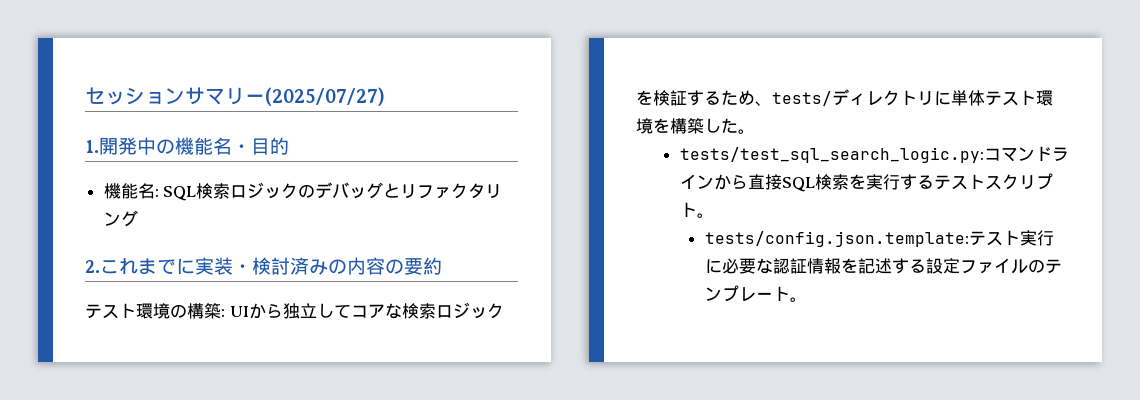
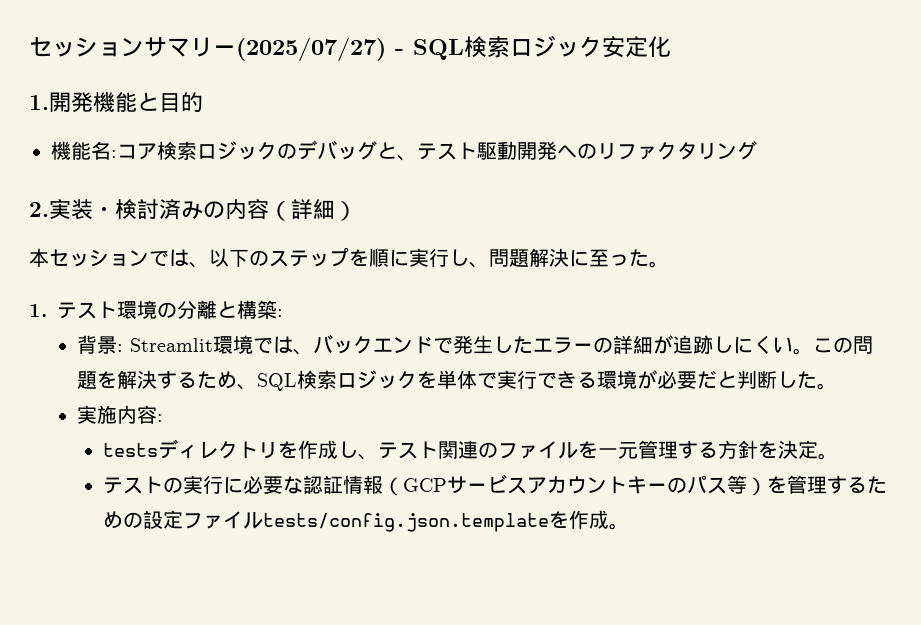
(385, 96) none -> [395,35,671,60] - SQL検索ロジック安定化
[137,137,251,155] 中の機能名・ -> [93,92,159,112] 機能と
[163,186,197,201] SQL -> [117,143,157,160] コア
(401, 190) none -> [397,141,597,161] 、テスト駆動開発への
[100,257,195,275] これまでに -> (49, 209) none
[385,257,442,275] の要約 // -> [269,199,357,221] [29,247,669,268] [29,304,47,317] （詳細） // 本セッションでは、以下のステップを順に実行し、問題解決に至った。 // 1.
(187, 311) none -> [177,300,237,319] 分離と
[229,302,504,319] [636,89,1053,106] [636,118,755,134] [679,146,1069,163] [679,173,1053,192] [679,202,714,218] [704,230,1020,247] UIから独立してコアな検索ロジックを検証するため、tests/ディレクトリに単体テスト環境を構築した。 // tests/test_sql_search_logic.py:コマンドラインから直接SQL検索を実行するテストスクリプト。 // tests/config.json.template:テスト -> [77,334,874,355] [77,370,838,391] [77,405,164,424] [103,439,839,460] [103,476,184,494] // 背景: Streamlit環境では、バックエンドで発生したエラーの詳細が追跡しにくい。この問題を解決するため、SQL検索ロジックを単体で実行できる環境が必要だと判断した。 // 実施内容: // testsディレクトリを作成し、テスト関連のファイルを一元管理する方針を決定。 // テストの
[840,258,1062,274] [704,285,790,302] を記述する設定ファイルのテンプレート -> [383,474,888,496] [103,510,610,532] （GCPサービスアカウントキーのパス等）を管理するための設定ファイルtests/config.json.templateを作成

